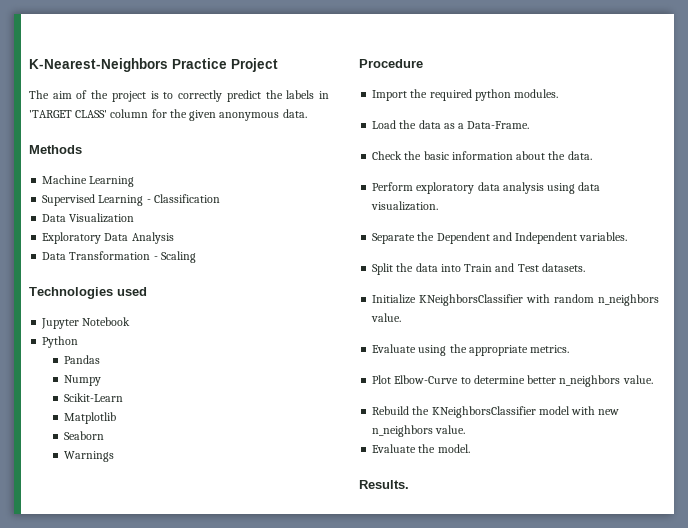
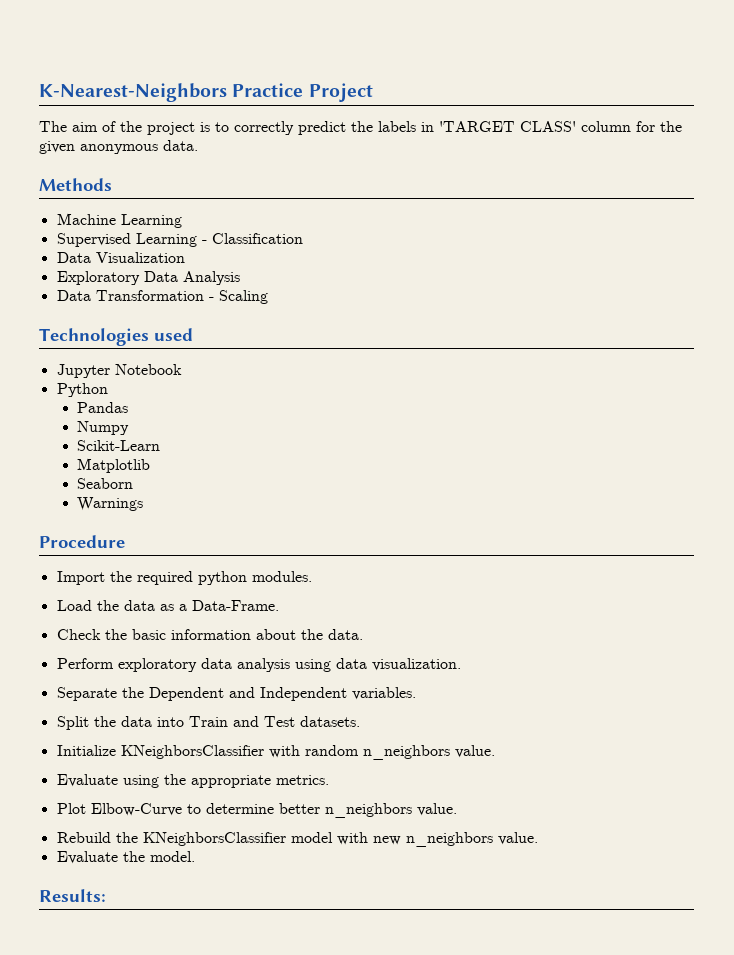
[359,480,409,489] Results. -> [39,889,106,902] Results:

